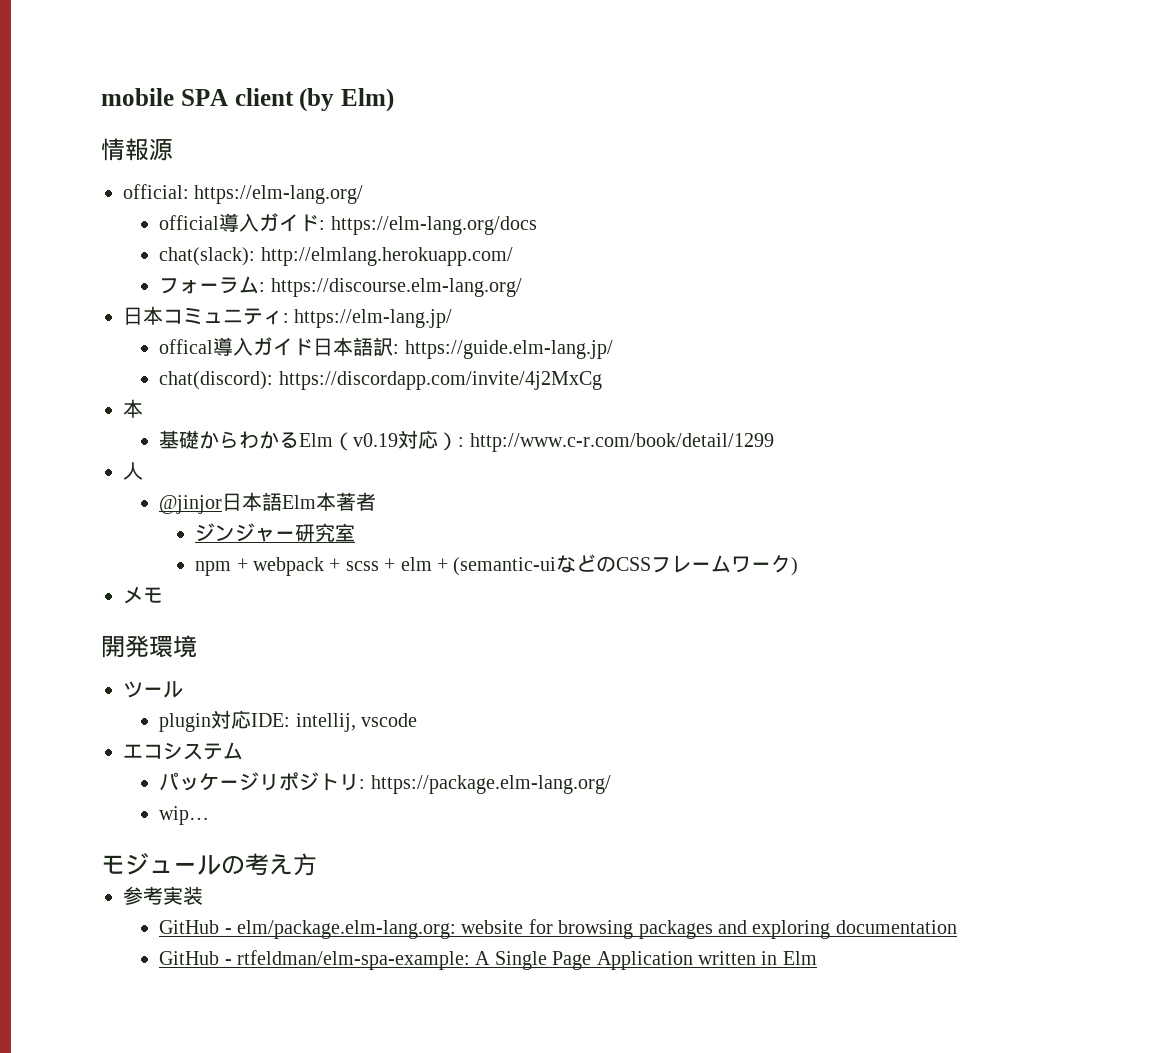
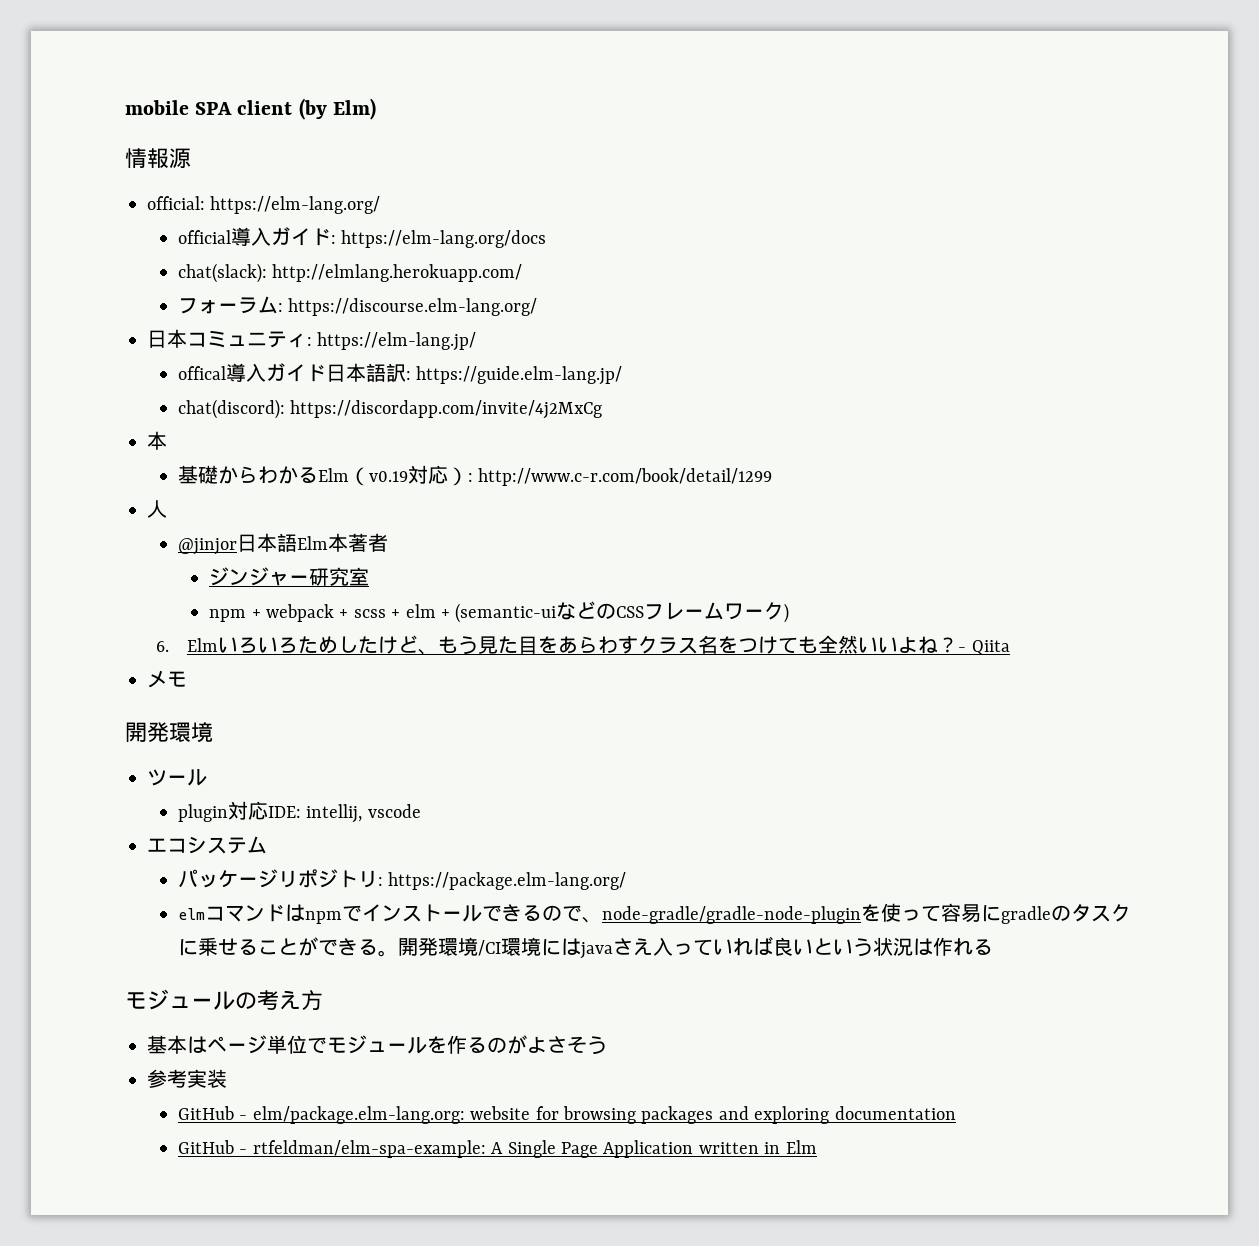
(799, 566) none -> [156,635,1010,655] // 6. Elmいろいろためしたけど、もう見た目をあらわすクラス名をつけても全然いいよね？- Qiita
[159,806,210,825] wip… -> [178,903,1132,924] [178,936,994,959] elmコマンドはnpmでインストールできるので、node-gradle/gradle-node-pluginを使って容易にgradleのタスクに乗せることができる。開発環境/CI環境にはjavaさえ入っていれば良いという状況は作れる
(317, 864) none -> [147,1035,607,1055] // 基本はページ単位でモジュールを作るのがよさそう

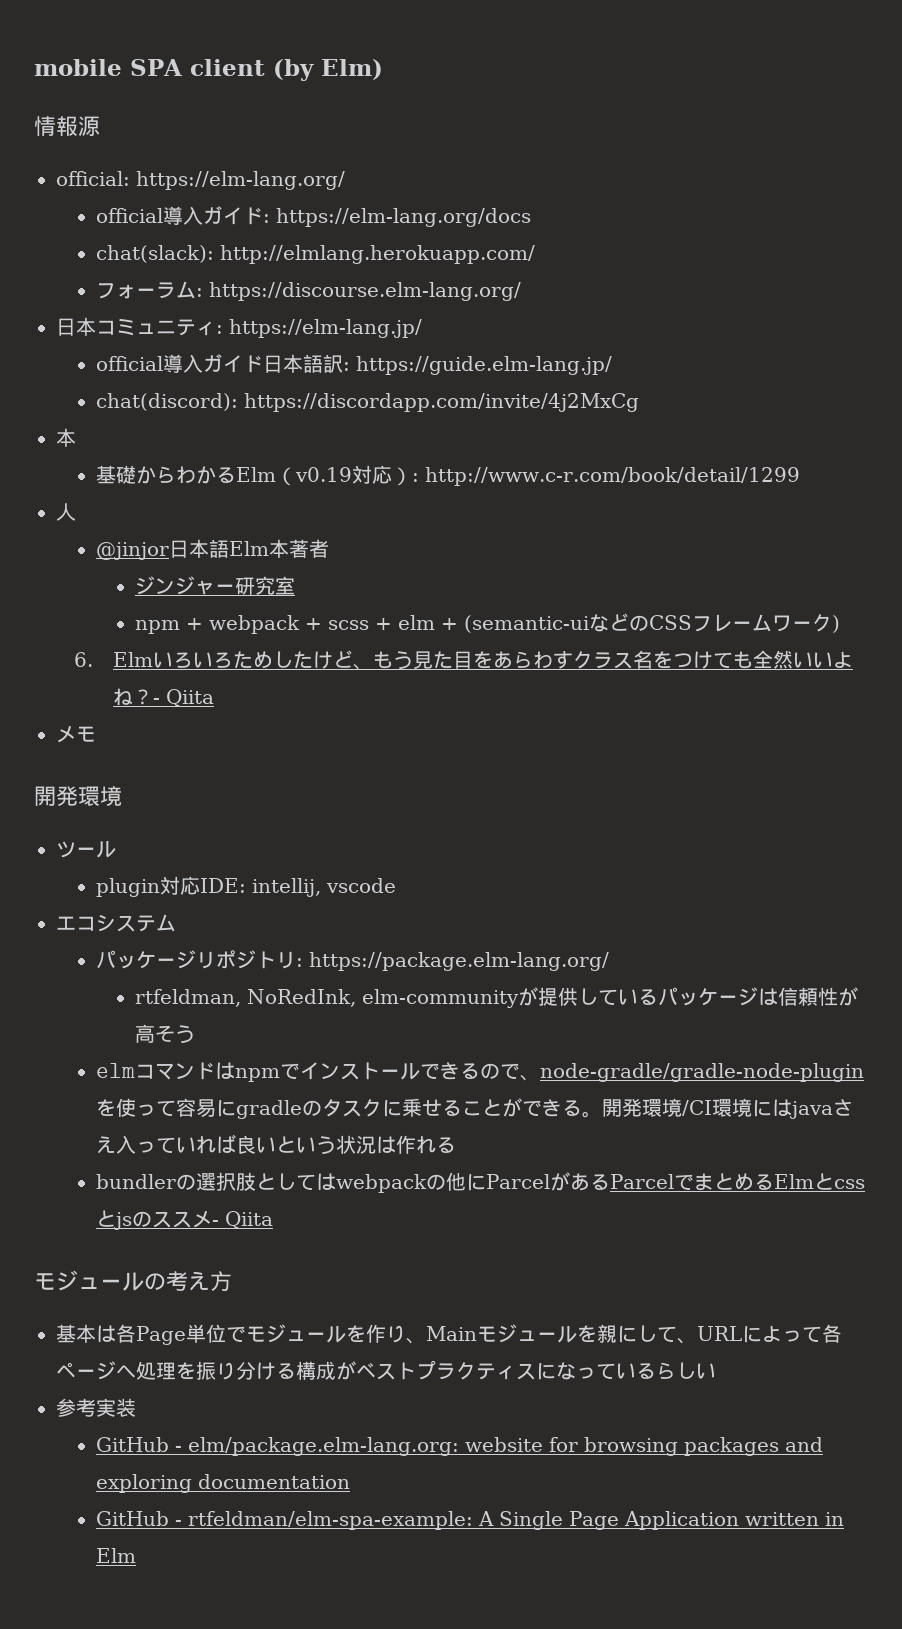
[178,366,227,380] offical -> [95,356,163,371] official
(627, 881) none -> [135,987,859,1008] [135,1024,196,1044] // rtfeldman, NoRedInk, elm-communityが提供しているパッケージは信頼性が高そう
(994, 947) none -> [95,1172,865,1193] [95,1210,273,1230] // bundlerの選択肢としてはwebpackの他にParcelがあるParcelでまとめるElmとcssとjsのススメ- Qiita
[207,1035,267,1054] ページ -> [116,1324,186,1345] 各Page
[467,1035,607,1055] るのがよさそう -> [385,1324,842,1344] [56,1360,716,1380] り、Mainモジュールを親にして、URLによって各ページへ処理を振り分ける構成がベストプラクティスになっているらしい

